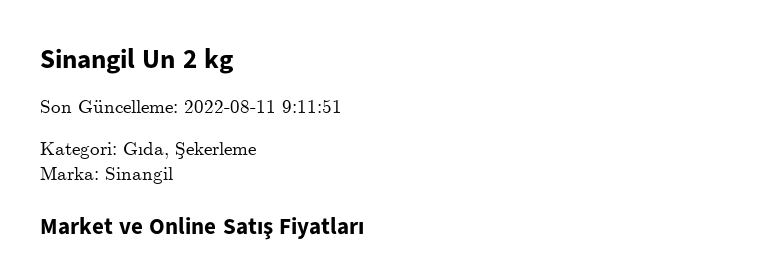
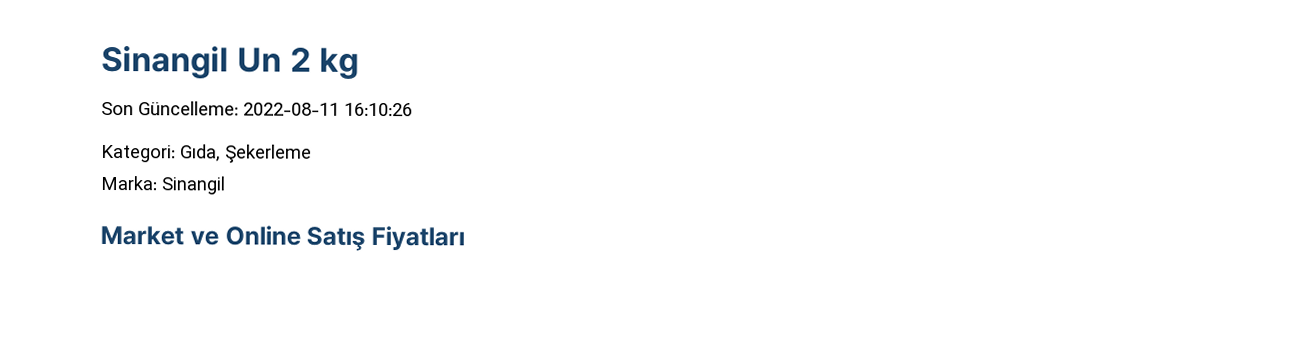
[282,99,342,113] 9:11:51 -> [344,102,413,117] 16:10:26

